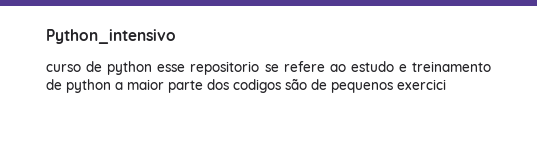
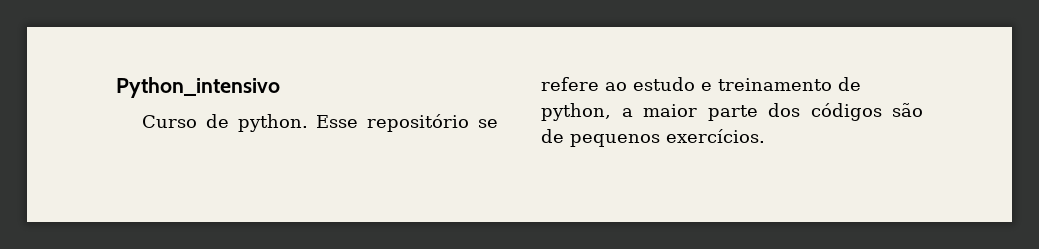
[46,61,260,75] curso de python esse repositorio -> [142,114,470,132] Curso de python. Esse repositório
[66,79,111,93] python -> [541,103,611,121] python,
[233,79,281,93] codigos -> [810,103,882,121] códigos
[397,79,446,90] exercici -> [666,129,765,143] exercícios.

